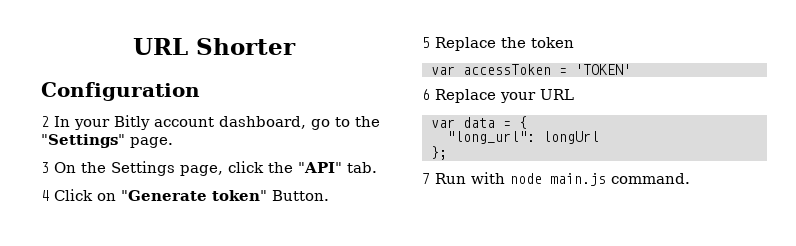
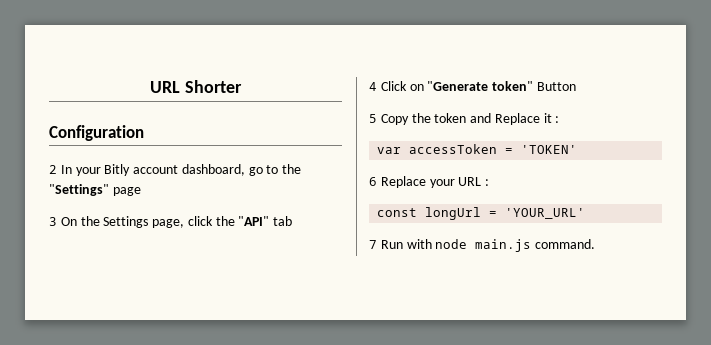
[130,137,173,148] page. -> [112,187,141,196] page
[347,162,377,173] tab. -> [273,216,293,226] tab
[272,190,329,201] Button. -> [536,82,576,91] Button
[435,37,496,51] Replace -> [380,114,409,125] Copy
(574, 42) none -> [470,113,560,125] and Replace it :
[430,116,527,129] [446,131,599,144] [430,146,447,160] // var data = { // "long_url": longUrl // }; -> [485,179,490,186] [377,207,586,220] : // const longUrl = 'YOUR_URL'

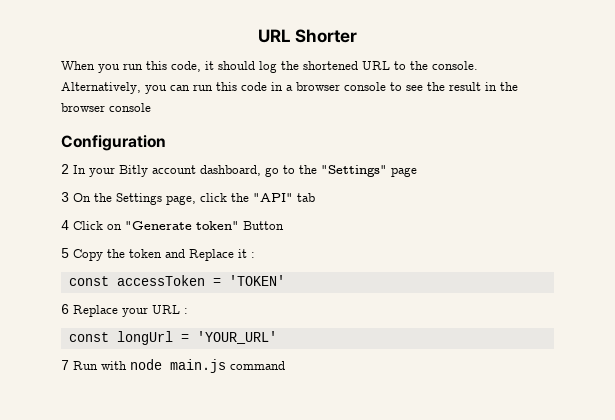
(242, 86) none -> [61,61,478,73] [61,82,518,94] [61,103,151,112] // When you run this code, it should log the shortened URL to the console. Alternatively, you can run this code in a browser console to see the result in the browser console
[377,147,402,154] var -> [68,276,109,286] const
[535,239,596,249] command. -> [230,361,285,370] command

